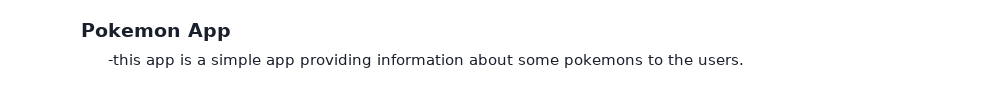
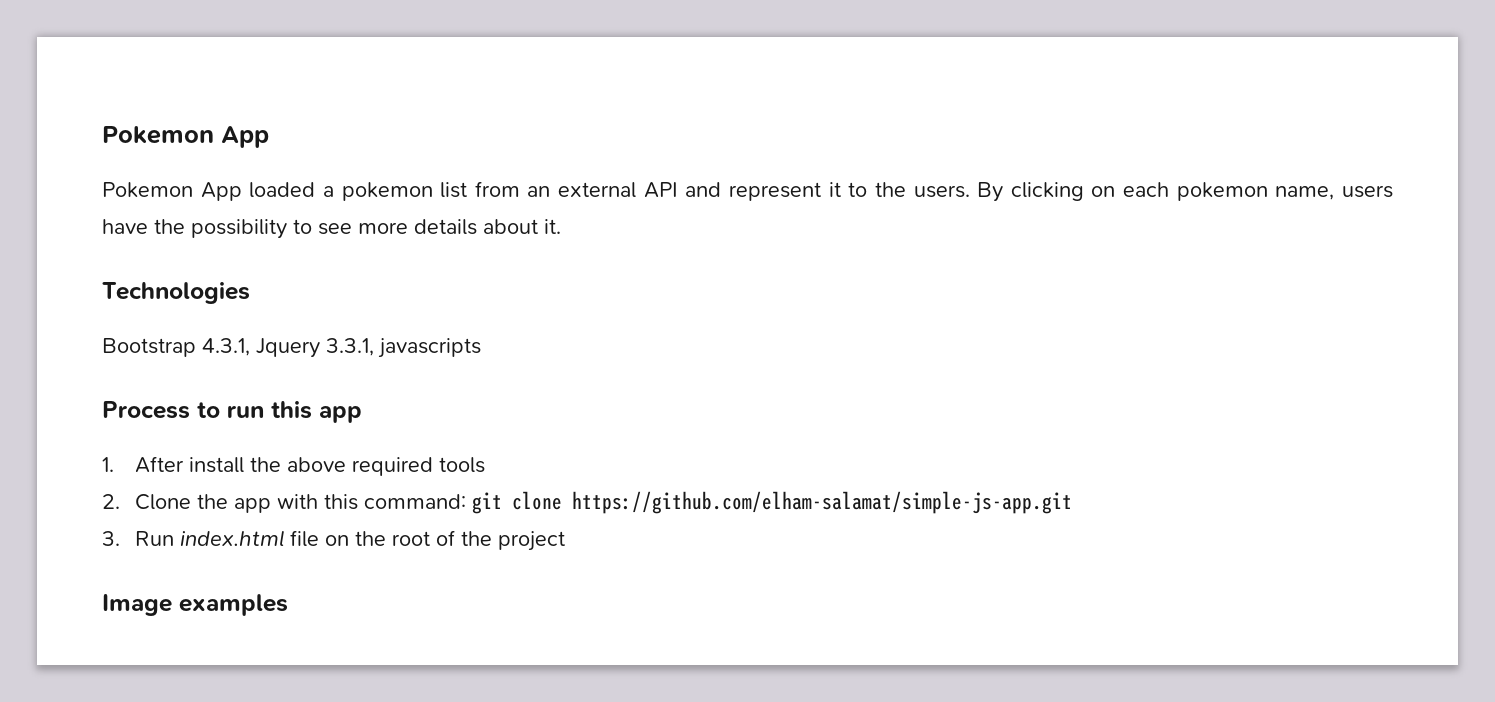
[107,54,744,68] -this app is a simple app providing information about some pokemons to the users. -> [102,181,1394,202] [102,219,561,239] [102,282,250,304] [102,338,481,358] [102,401,362,423] [102,456,485,476] [102,491,1072,514] [102,530,565,551] [102,594,288,616] Pokemon App loaded a pokemon list from an external API and represent it to the users. By clicking on each pokemon name, users have the possibility to see more details about it. // Technologies // Bootstrap 4.3.1, Jquery 3.3.1, javascripts // Process to run this app // 1. After install the above required tools // 2. Clone the app with this command: git clone https://github.com/elham-salamat/simple-js-app.git // 3. Run index.html file on the root of the project // Image examples

